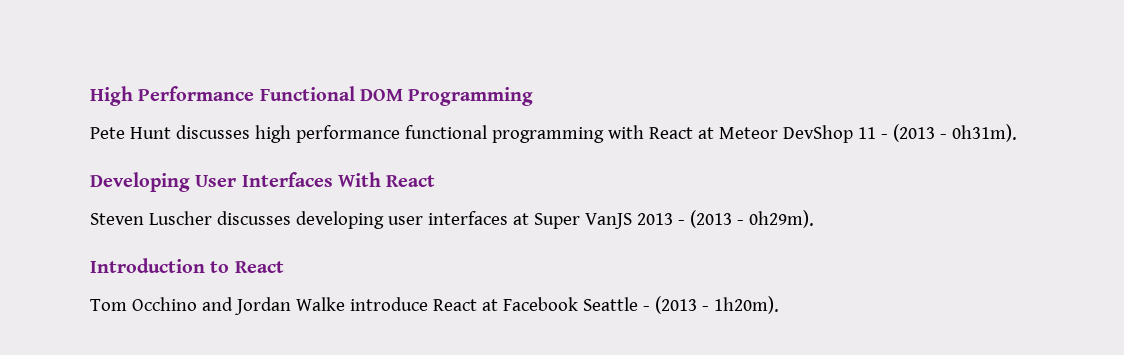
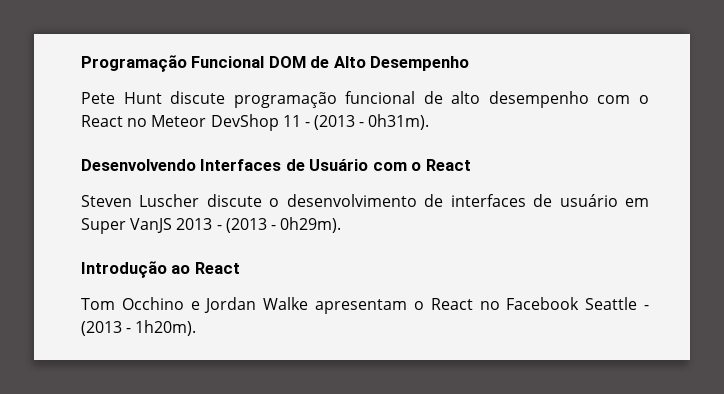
[90,86,534,106] [90,125,714,143] High Performance Functional DOM Programming // Pete Hunt discusses high performance functional programming with React at -> [81,55,470,72] [81,91,649,108] [81,115,148,127] Programação Funcional DOM de Alto Desempenho // Pete Hunt discute programação funcional de alto desempenho com o React no
[90,172,436,192] [90,211,529,229] Developing User Interfaces With React // Steven Luscher discusses developing user interfaces at -> [81,159,471,171] [81,194,650,207] Desenvolvendo Interfaces de Usuário com o React // Steven Luscher discute o desenvolvimento de interfaces de usuário em
[90,258,230,273] Introduction to -> [81,261,191,278] Introdução ao
[201,297,233,311] and -> [190,301,200,310] e
[349,297,498,311] introduce React at -> [315,298,500,314] apresentam o React no

